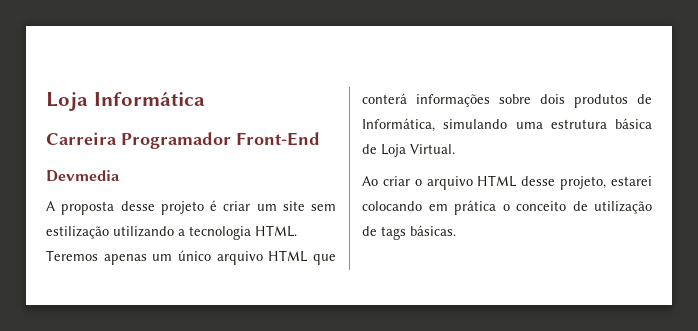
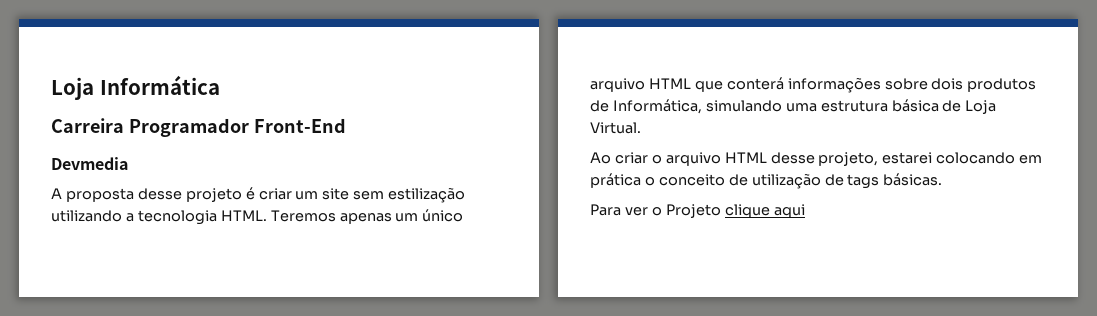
(456, 230) none -> [590,204,805,218] // Para ver o Projeto clique aqui

